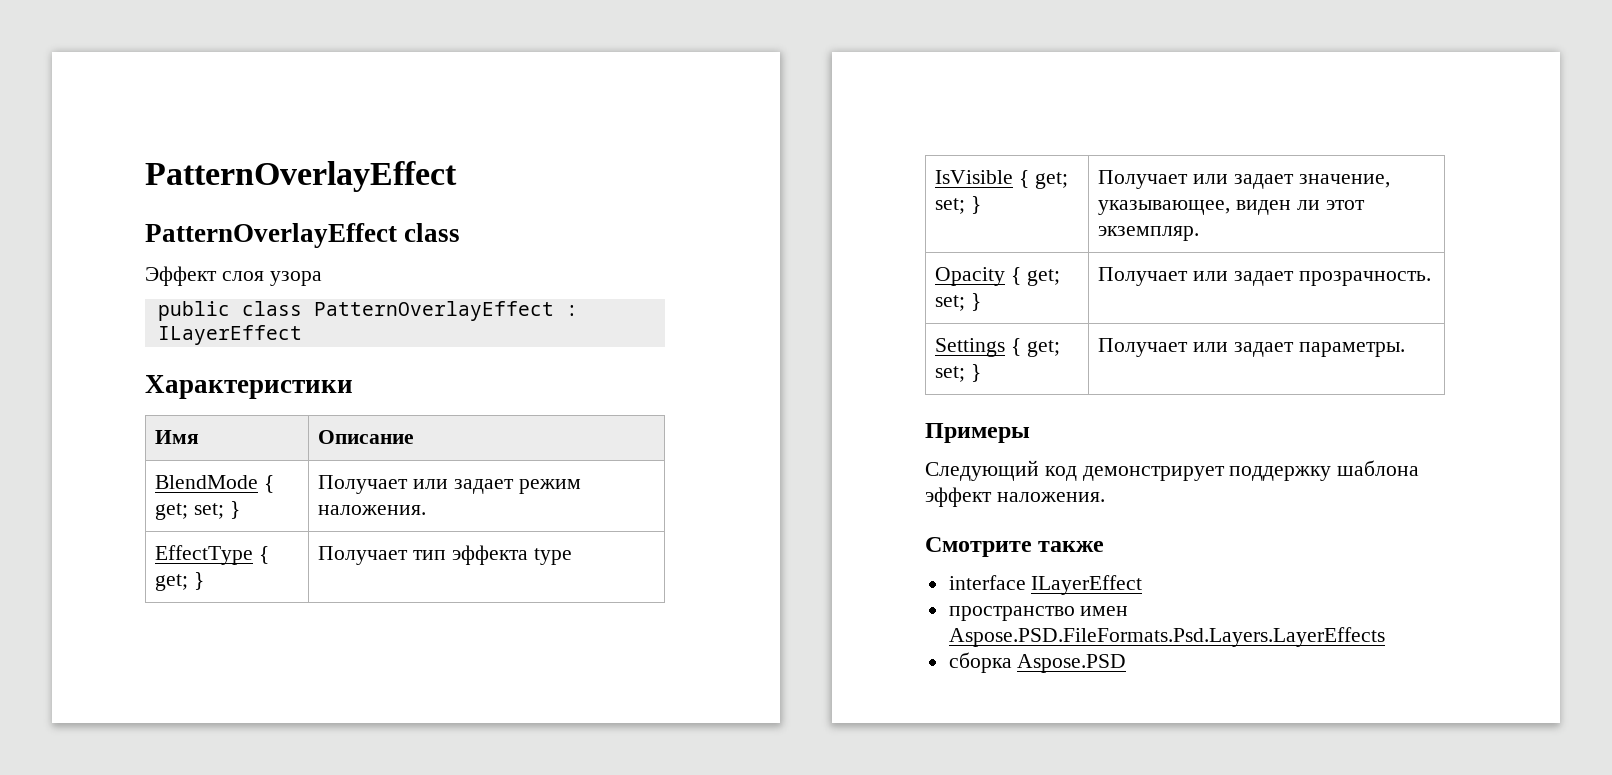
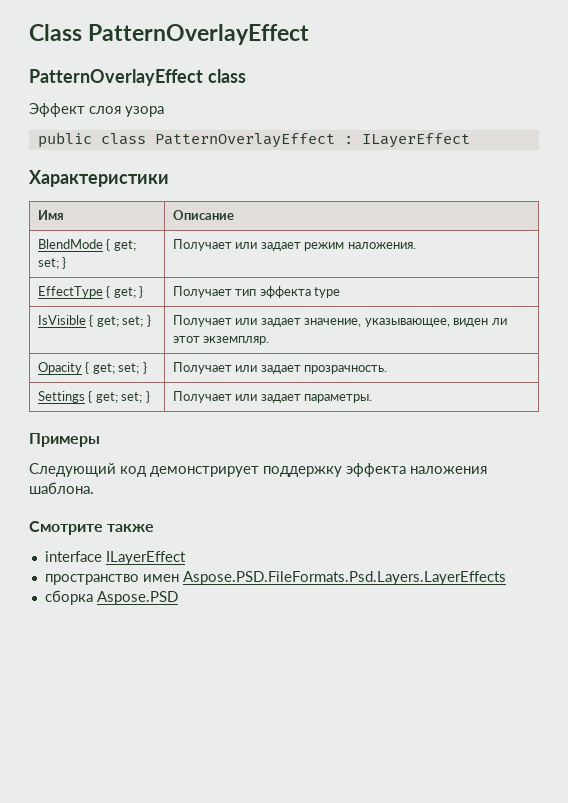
(145, 176) none -> [29,24,82,41] Class
[1337,460,1420,476] [925,487,1105,507] шаблона эффект наложения. -> [346,463,487,477] [29,482,94,494] эффекта наложения шаблона.

